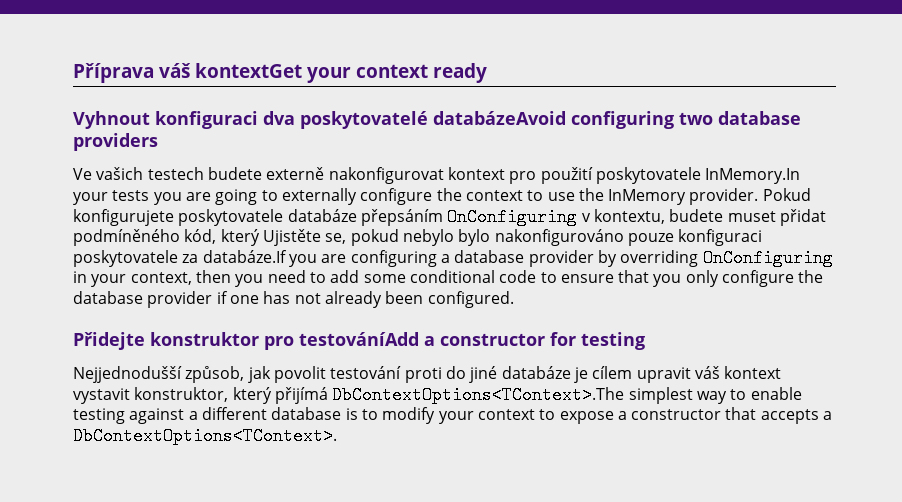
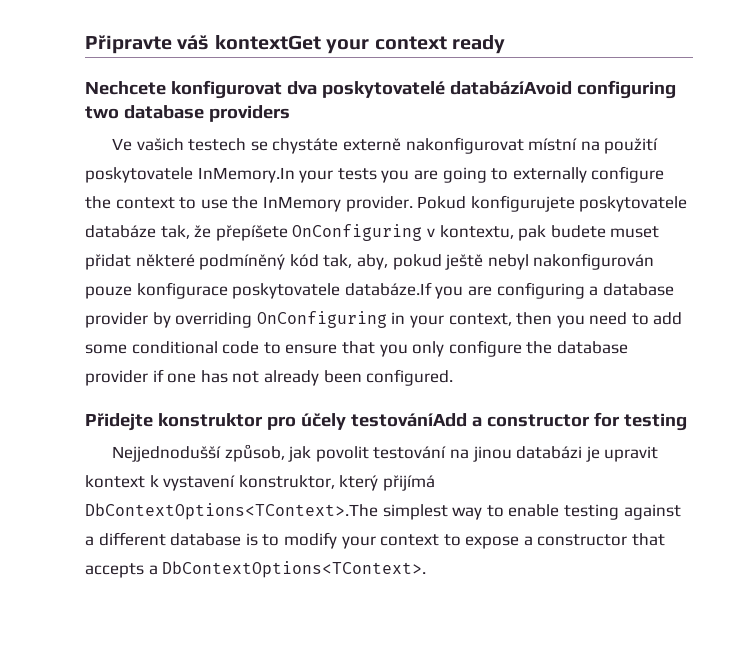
[73,63,154,83] Příprava -> [85,35,172,54] Připravte
[73,111,258,129] Vyhnout konfiguraci -> [85,80,282,99] Nechcete konfigurovat
[433,111,566,125] databázeAvoid -> [449,81,572,95] databázíAvoid
[207,167,537,184] budete externě nakonfigurovat kontext pro -> [250,137,600,154] se chystáte externě nakonfigurovat místní na
[360,209,443,226] přepsáním -> [160,225,288,241] tak, že přepíšete
(665, 216) none -> [518,225,547,241] pak
[73,229,763,246] [73,250,199,267] podmíněného kód, který Ujistěte se, pokud nebylo bylo nakonfigurováno pouze konfiguraci poskytovatele za -> [135,253,655,270] [85,282,341,299] některé podmíněný kód tak, aby, pokud ještě nebyl nakonfigurován pouze konfigurace poskytovatele
(294, 343) none -> [300,413,346,430] účely
[404,366,782,383] [73,388,130,404] proti do jiné databáze je cílem upravit váš kontext vystavit -> [450,446,659,462] [85,475,236,491] na jinou databázi je upravit kontext k vystavení

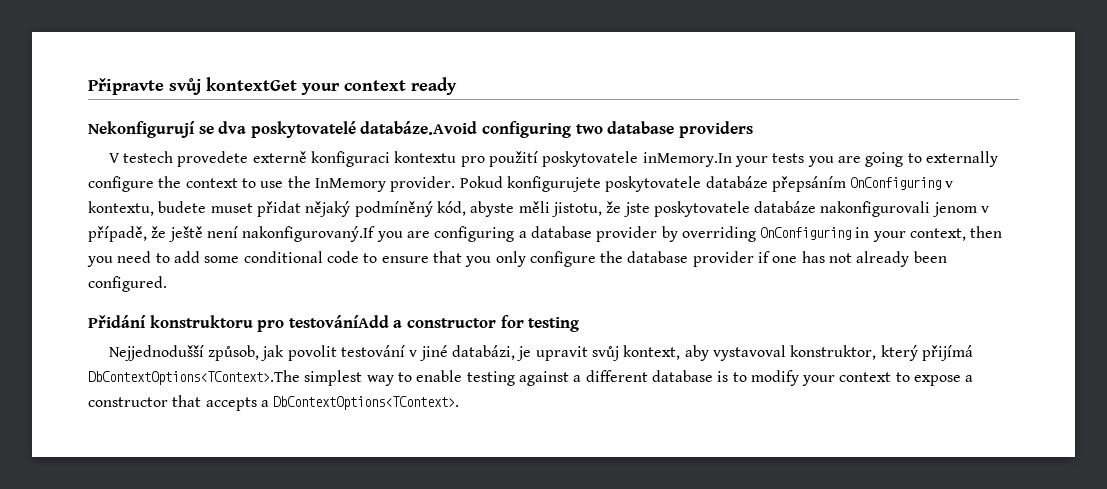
[177,35,210,50] váš -> [169,78,201,95] svůj
[85,80,282,99] Nechcete konfigurovat -> [88,121,214,138] Nekonfigurují se
[449,81,572,95] databázíAvoid -> [360,121,478,135] databáze.Avoid
[112,137,600,154] Ve vašich testech se chystáte externě nakonfigurovat místní na -> [108,151,485,167] V testech provedete externě konfiguraci kontextu pro
[197,167,295,183] InMemory.In -> [642,152,732,167] inMemory.In
[160,225,288,241] tak, že přepíšete -> [771,176,846,192] přepsáním
[518,225,547,241] pak -> (154, 208) none
[135,253,655,270] [85,282,432,299] některé podmíněný kód tak, aby, pokud ještě nebyl nakonfigurován pouze konfigurace poskytovatele databáze.If -> [305,201,990,217] [88,226,376,242] nějaký podmíněný kód, abyste měli jistotu, že jste poskytovatele databáze nakonfigurovali jenom v případě, že ještě není nakonfigurovaný.If
[85,413,346,431] Přidejte konstruktor pro účely -> [88,315,285,332] Přidání konstruktoru pro
[450,446,659,462] [85,475,236,491] na jinou databázi je upravit kontext k vystavení -> [409,345,786,361] v jiné databázi, je upravit svůj kontext, aby vystavoval

